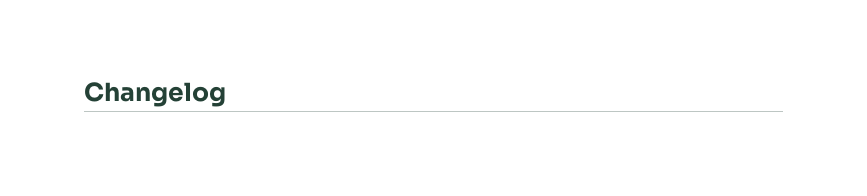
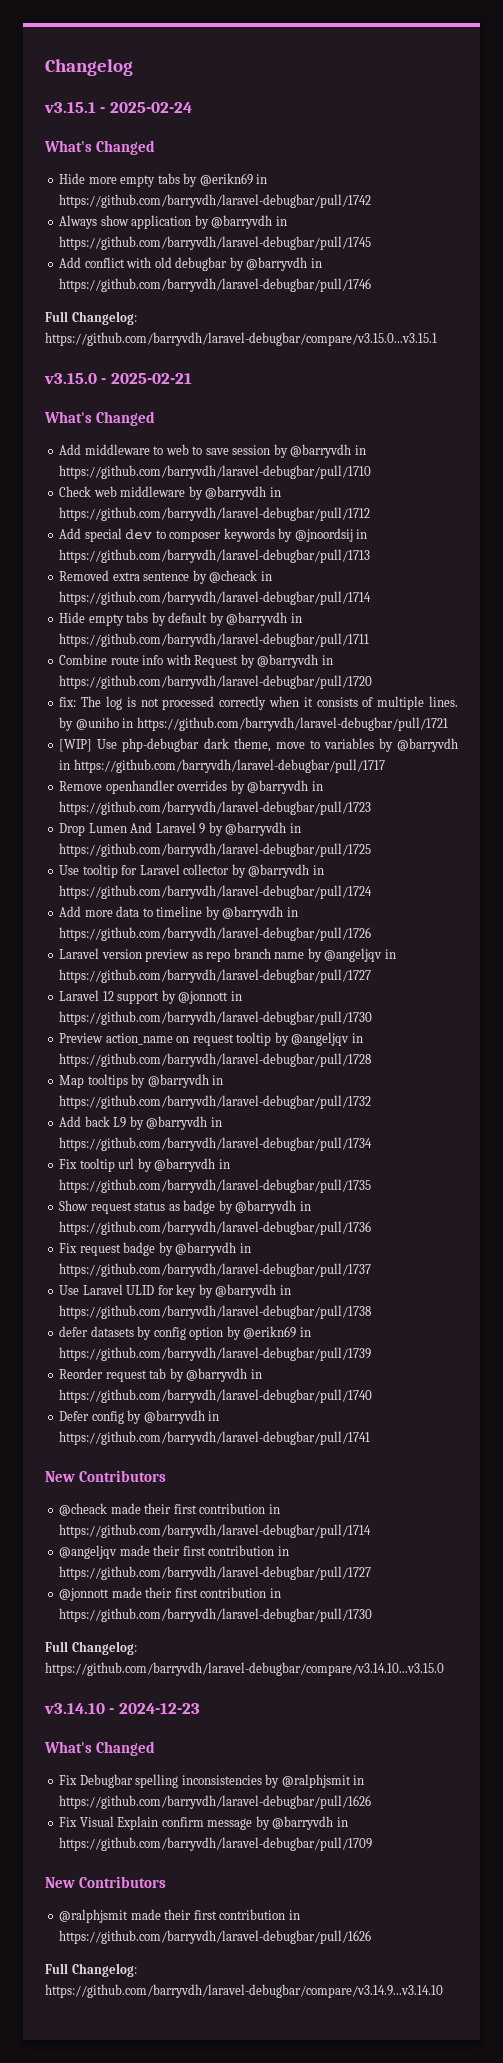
(226, 94) none -> [44,102,192,113] [44,140,155,155] [59,173,268,187] [59,194,372,208] [59,215,287,229] [59,236,372,250] [59,257,322,271] [59,278,372,292] [45,311,137,325] [45,332,437,346] [44,373,192,384] [44,411,155,426] [59,444,366,458] [59,465,372,479] [59,486,281,500] [59,507,371,521] [59,528,368,542] [59,549,371,563] [59,570,272,584] [59,591,372,605] [59,612,302,626] [59,633,370,647] [59,654,333,668] [59,675,373,689] [59,696,458,710] [59,717,448,731] [59,738,458,752] [59,759,385,773] [59,780,323,794] [59,801,372,815] [59,822,301,836] [59,843,372,857] [59,864,324,878] [59,885,373,899] [59,906,298,920] [59,927,372,941] [59,948,396,962] [59,969,372,983] [59,990,242,1004] [59,1011,373,1025] [59,1032,363,1046] [59,1053,372,1067] [59,1074,224,1088] [59,1095,372,1109] [59,1116,222,1130] [59,1137,373,1151] [59,1158,230,1172] [59,1179,372,1193] [59,1200,311,1214] [59,1221,372,1235] [59,1242,251,1256] [59,1263,372,1277] [59,1284,291,1298] [59,1305,372,1319] [59,1326,311,1340] [59,1347,372,1361] [59,1368,262,1382] [59,1389,373,1403] [59,1410,220,1424] [59,1431,371,1445] [45,1470,166,1482] [59,1503,280,1516] [59,1524,372,1538] [59,1545,289,1559] [59,1566,372,1580] [59,1587,281,1601] [59,1608,373,1622] [45,1641,137,1655] [45,1662,444,1676] [44,1703,200,1714] [44,1741,155,1756] [59,1774,365,1788] [59,1795,372,1809] [59,1816,348,1830] [59,1837,373,1851] [45,1876,166,1888] [59,1909,300,1923] [59,1930,372,1944] [45,1963,137,1977] [45,1984,443,1998] // v3.15.1 - 2025-02-24 // What's Changed // Hide more empty tabs by @erikn69 in https://github.com/barryvdh/laravel-debugbar/pull/1742 // Always show application by @barryvdh in https://github.com/barryvdh/laravel-debugbar/pull/1745 // Add conflict with old debugbar by @barryvdh in https://github.com/barryvdh/laravel-debugbar/pull/1746 // Full Changelog: https://github.com/barryvdh/laravel-debugbar/compare/v3.15.0...v3.15.1 // v3.15.0 - 2025-02-21 // What's Changed // Add middleware to web to save session by @barryvdh in https://github.com/barryvdh/laravel-debugbar/pull/1710 // Check web middleware by @barryvdh in https://github.com/barryvdh/laravel-debugbar/pull/1712 // Add special dev to composer keywords by @jnoordsij in https://github.com/barryvdh/laravel-debugbar/pull/1713 // Removed extra sentence by @cheack in https://github.com/barryvdh/laravel-debugbar/pull/1714 // Hide empty tabs by default by @barryvdh in https://github.com/barryvdh/laravel-debugbar/pull/1711 // Combine route info with Request by @barryvdh in https://github.com/barryvdh/laravel-debugbar/pull/1720 // fix: The log is not processed correctly when it consists of multiple lines. by @uniho in https://github.com/barryvdh/laravel-debugbar/pull/1721 // [WIP] Use php-debugbar dark theme, move to variables by @barryvdh in https://github.com/barryvdh/laravel-debugbar/pull/1717 // Remove openhandler overrides by @barryvdh in https://github.com/barryvdh/laravel-debugbar/pull/1723 // Drop Lumen And Laravel 9 by @barryvdh in https://github.com/barryvdh/laravel-debugbar/pull/1725 // Use tooltip for Laravel collector by @barryvdh in https://github.com/barryvdh/laravel-debugbar/pull/1724 // Add more data to timeline by @barryvdh in https://github.com/barryvdh/laravel-debugbar/pull/1726 // Laravel version preview as repo branch name by @angeljqv in https://github.com/barryvdh/laravel-debugbar/pull/1727 // Laravel 12 support by @jonnott in https://github.com/barryvdh/laravel-debugbar/pull/1730 // Preview action_name on request tooltip by @angeljqv in https://github.com/barryvdh/laravel-debugbar/pull/1728 // Map tooltips by @barryvdh in https://github.com/barryvdh/laravel-debugbar/pull/1732 // Add back L9 by @barryvdh in https://github.com/barryvdh/laravel-debugbar/pull/1734 // Fix tooltip url by @barryvdh in https://github.com/barryvdh/laravel-debugbar/pull/1735 // Show request status as badge by @barryvdh in https://github.com/barryvdh/laravel-debugbar/pull/1736 // Fix request badge by @barryvdh in https://github.com/barryvdh/laravel-debugbar/pull/1737 // Use Laravel ULID for key by @barryvdh in https://github.com/barryvdh/laravel-debugbar/pull/1738 // defer datasets by config option by @erikn69 in https://github.com/barryvdh/laravel-debugbar/pull/1739 // Reorder request tab by @barryvdh in https://github.com/barryvdh/laravel-debugbar/pull/1740 // Defer config by @barryvdh in https://github.com/barryvdh/laravel-debugbar/pull/1741 // New Contributors // @cheack made their first contribution in https://github.com/barryvdh/laravel-debugbar/pull/1714 // @angeljqv made their first contribution in https://github.com/barryvdh/laravel-debugbar/pull/1727 // @jonnott made their first contribution in https://github.com/barryvdh/laravel-debugbar/pull/1730 // Full Changelog: https://github.com/barryvdh/laravel-debugbar/compare/v3.14.10...v3.15.0 // v3.14.10 - 2024-12-23 // What's Changed // Fix Debugbar spelling inconsistencies by @ralphjsmit in https://github.com/barryvdh/laravel-debugbar/pull/1626 // Fix Visual Explain confirm message by @barryvdh in https://github.com/barryvdh/laravel-debugbar/pull/1709 // New Contributors // @ralphjsmit made their first contribution in https://github.com/barryvdh/laravel-debugbar/pull/1626 // Full Changelog: https://github.com/barryvdh/laravel-debugbar/compare/v3.14.9...v3.14.10

